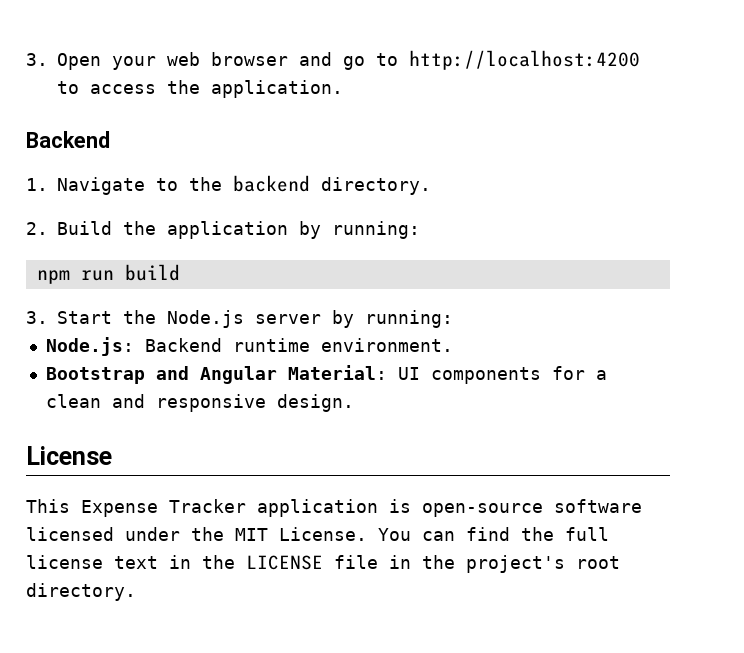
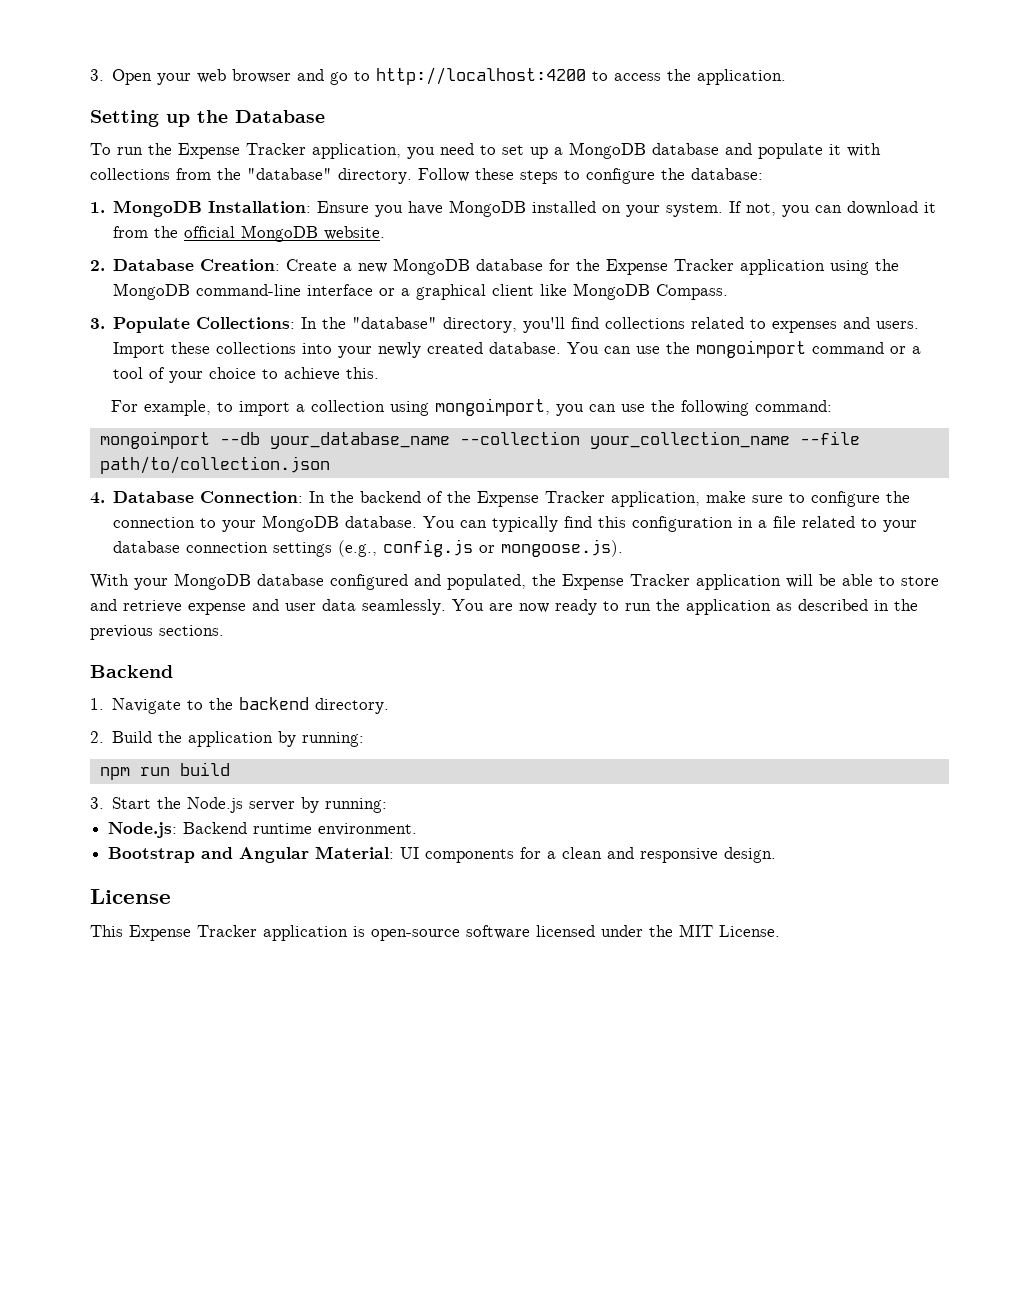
(343, 89) none -> [90,110,325,127] [90,142,881,159] [90,168,763,184] [90,200,937,217] [113,225,386,242] [90,258,900,275] [113,283,729,300] [90,317,920,333] [113,340,922,358] [113,367,380,383] [111,398,833,416] [99,431,860,449] [99,456,330,474] [90,491,911,507] [113,515,918,532] [113,539,624,557] [90,573,939,590] [90,599,918,615] [90,625,224,640] // Setting up the Database // To run the Expense Tracker application, you need to set up a MongoDB database and populate it with collections from the "database" directory. Follow these steps to configure the database: // 1. MongoDB Installation: Ensure you have MongoDB installed on your system. If not, you can download it from the official MongoDB website. // 2. Database Creation: Create a new MongoDB database for the Expense Tracker application using the MongoDB command-line interface or a graphical client like MongoDB Compass. // 3. Populate Collections: In the "database" directory, you'll find collections related to expenses and users. Import these collections into your newly created database. You can use the mongoimport command or a tool of your choice to achieve this. // For example, to import a collection using mongoimport, you can use the following command: // mongoimport --db your_database_name --collection your_collection_name --file path/to/collection.json // 4. Database Connection: In the backend of the Expense Tracker application, make sure to configure the connection to your MongoDB database. You can typically find this configuration in a file related to your database connection settings (e.g., config.js or mongoose.js). // With your MongoDB database configured and populated, the Expense Tracker application will be able to store and retrieve expense and user data seamlessly. You are now ready to run the application as described in the previous sections.
[378,527,609,541] [26,555,620,573] [26,583,136,601] You can find the full license text in the LICENSE file in the project's root directory. -> (780, 931) none

